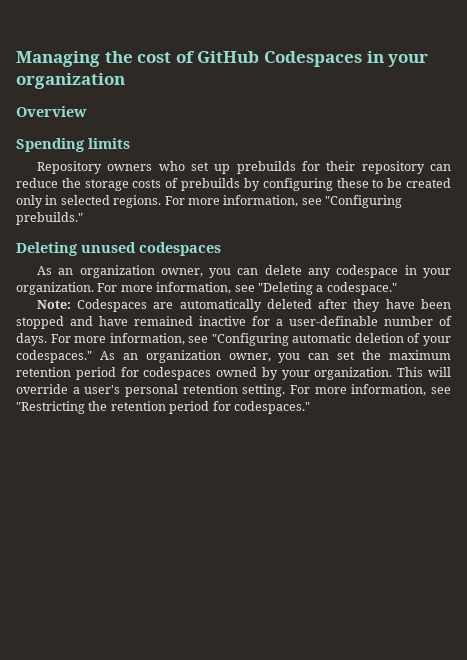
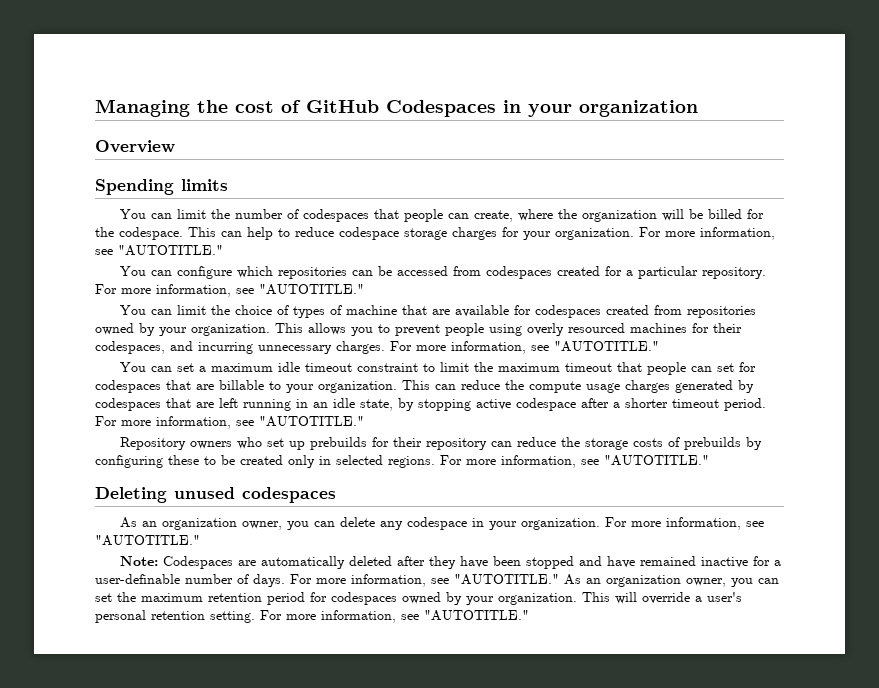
(130, 143) none -> [120,209,765,222] [95,227,775,240] [95,245,223,256] [120,266,767,279] [95,284,364,297] [120,305,757,318] [95,323,742,336] [95,341,659,354] [120,362,757,375] [95,380,754,393] [95,398,766,411] [95,416,364,429] // You can limit the number of codespaces that people can create, where the organization will be billed for the codespace. This can help to reduce codespace storage charges for your organization. For more information, see "AUTOTITLE." // You can configure which repositories can be accessed from codespaces created for a particular repository. For more information, see "AUTOTITLE." // You can limit the choice of types of machine that are available for codespaces created from repositories owned by your organization. This allows you to prevent people using overly resourced machines for their codespaces, and incurring unnecessary charges. For more information, see "AUTOTITLE." // You can set a maximum idle timeout constraint to limit the maximum timeout that people can set for codespaces that are billable to your organization. This can reduce the compute usage charges generated by codespaces that are left running in an idle state, by stopping active codespace after a shorter timeout period. For more information, see "AUTOTITLE."
[325,195,402,208] [16,212,83,225] "Configuring prebuilds." -> [604,455,709,466] "AUTOTITLE."
[257,282,397,295] "Deleting a codespace." -> [95,535,200,546] "AUTOTITLE."
[211,333,451,346] [16,350,92,363] "Configuring automatic deletion of your codespaces." -> [454,574,559,585] "AUTOTITLE."
[16,401,310,414] "Restricting the retention period for codespaces." -> [424,610,529,621] "AUTOTITLE."

